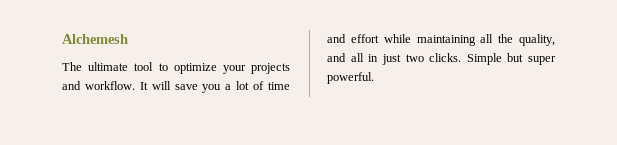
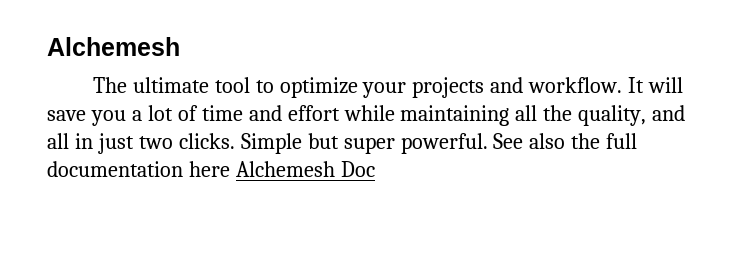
(374, 78) none -> [493,133,638,149] [47,161,375,177] See also the full documentation here Alchemesh Doc

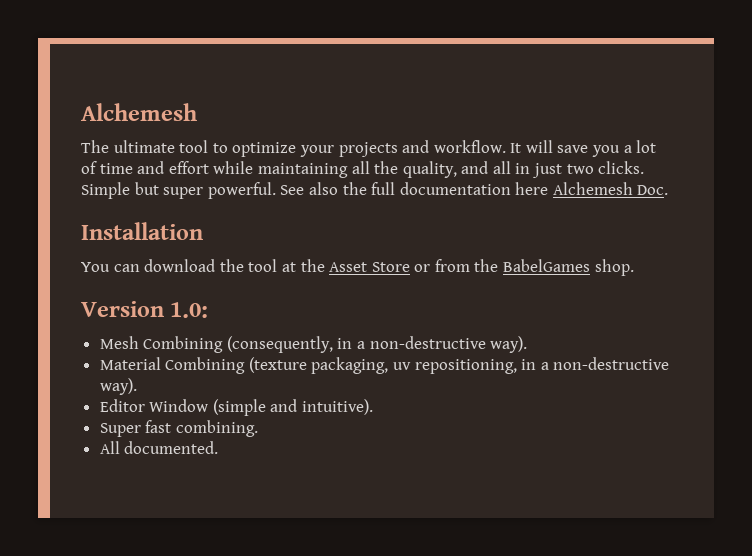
[340,161,375,177] Doc -> [637,185,669,195] [81,222,203,240] [81,259,634,276] [81,301,209,318] [99,336,528,353] [99,357,670,374] [99,378,137,395] [99,399,374,416] [99,420,258,437] [99,441,219,454] Doc. // Installation // You can download the tool at the Asset Store or from the BabelGames shop. // Version 1.0: // Mesh Combining (consequently, in a non-destructive way). // Material Combining (texture packaging, uv repositioning, in a non-destructive way). // Editor Window (simple and intuitive). // Super fast combining. // All documented.

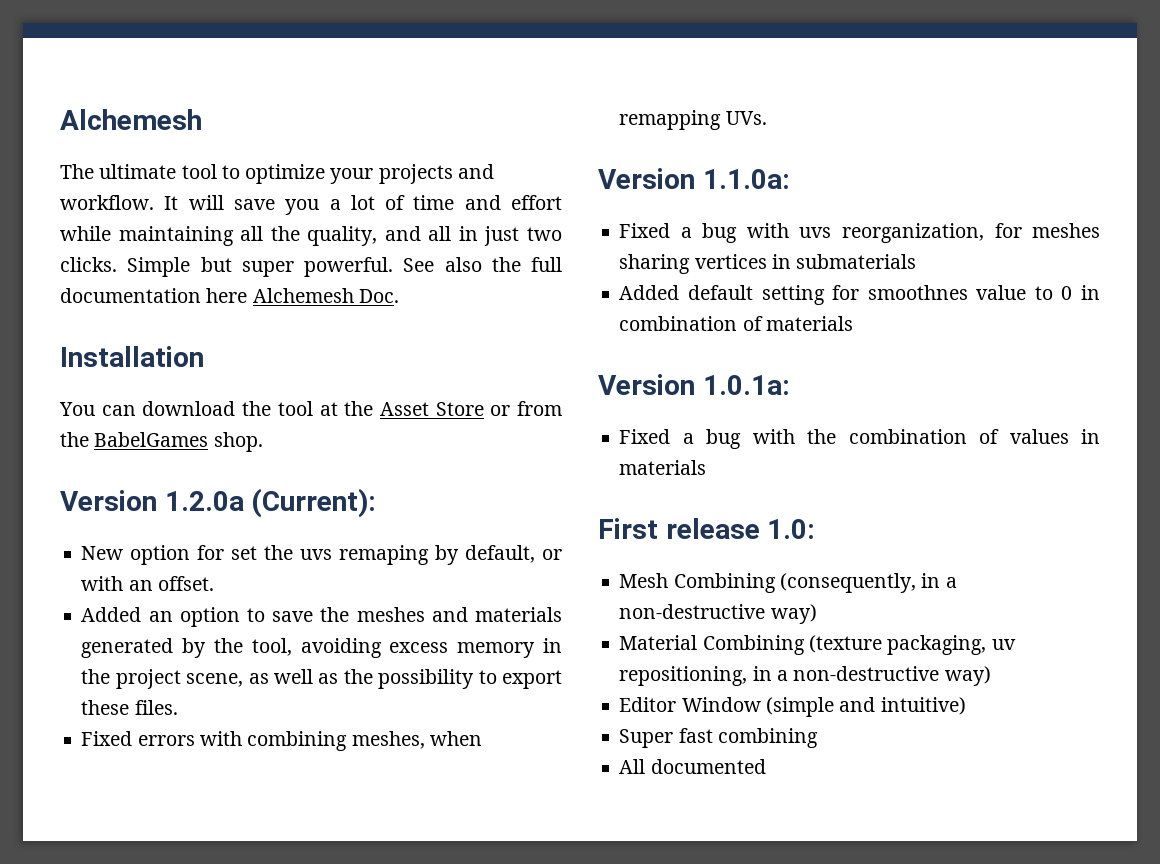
(164, 309) none -> [164,488,377,518] [81,545,562,565] [81,576,214,591] [81,607,562,627] [81,638,562,658] [81,669,562,689] [81,700,178,715] [81,731,482,751] [619,110,767,130] [598,168,790,189] [619,223,1100,243] [619,254,917,274] [619,285,1100,305] [619,316,853,331] [598,374,790,395] [619,429,1100,449] [619,460,707,475] [598,518,760,539] 1.2.0a (Current): // New option for set the uvs remaping by default, or with an offset. // Added an option to save the meshes and materials generated by the tool, avoiding excess memory in the project scene, as well as the possibility to export these files. // Fixed errors with combining meshes, when remapping UVs. // Version 1.1.0a: // Fixed a bug with uvs reorganization, for meshes sharing vertices in submaterials // Added default setting for smoothnes value to 0 in combination of materials // Version 1.0.1a: // Fixed a bug with the combination of values in materials // First release
[490,336,528,353] way). -> [770,604,817,624] way)
[99,378,137,395] way). -> [944,666,991,686] way)
[302,399,374,415] intuitive). -> [880,697,966,715] intuitive)
[175,420,258,437] combining. -> [717,728,818,748] combining
[124,441,219,454] documented. -> [650,759,766,774] documented

